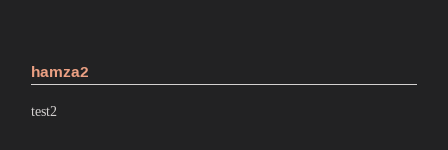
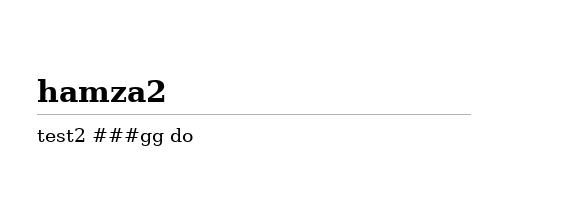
(57, 111) none -> [92,128,193,146] ###gg do

